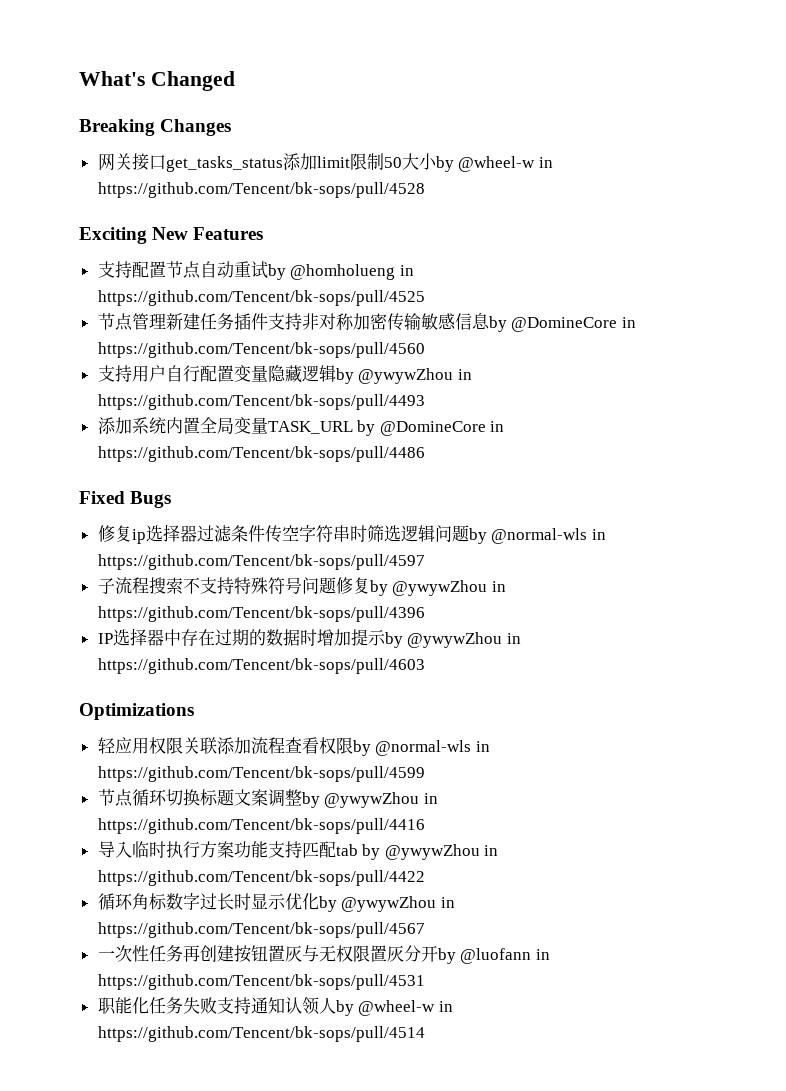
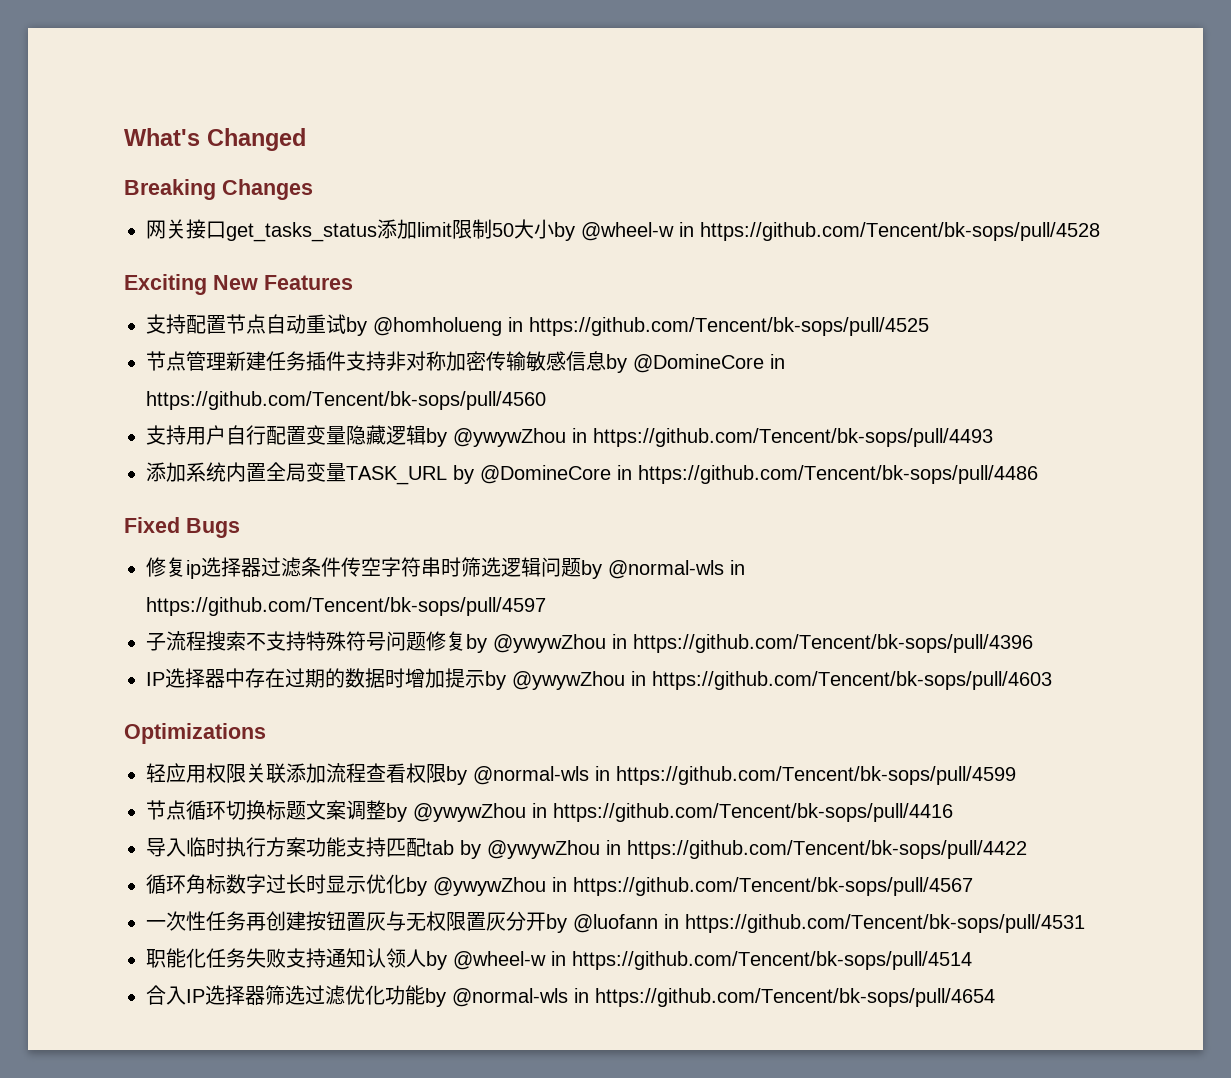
(425, 1034) none -> [146,985,995,1007] // 合入IP选择器筛选过滤优化功能by @normal-wls in https://github.com/Tencent/bk-sops/pull/4654

